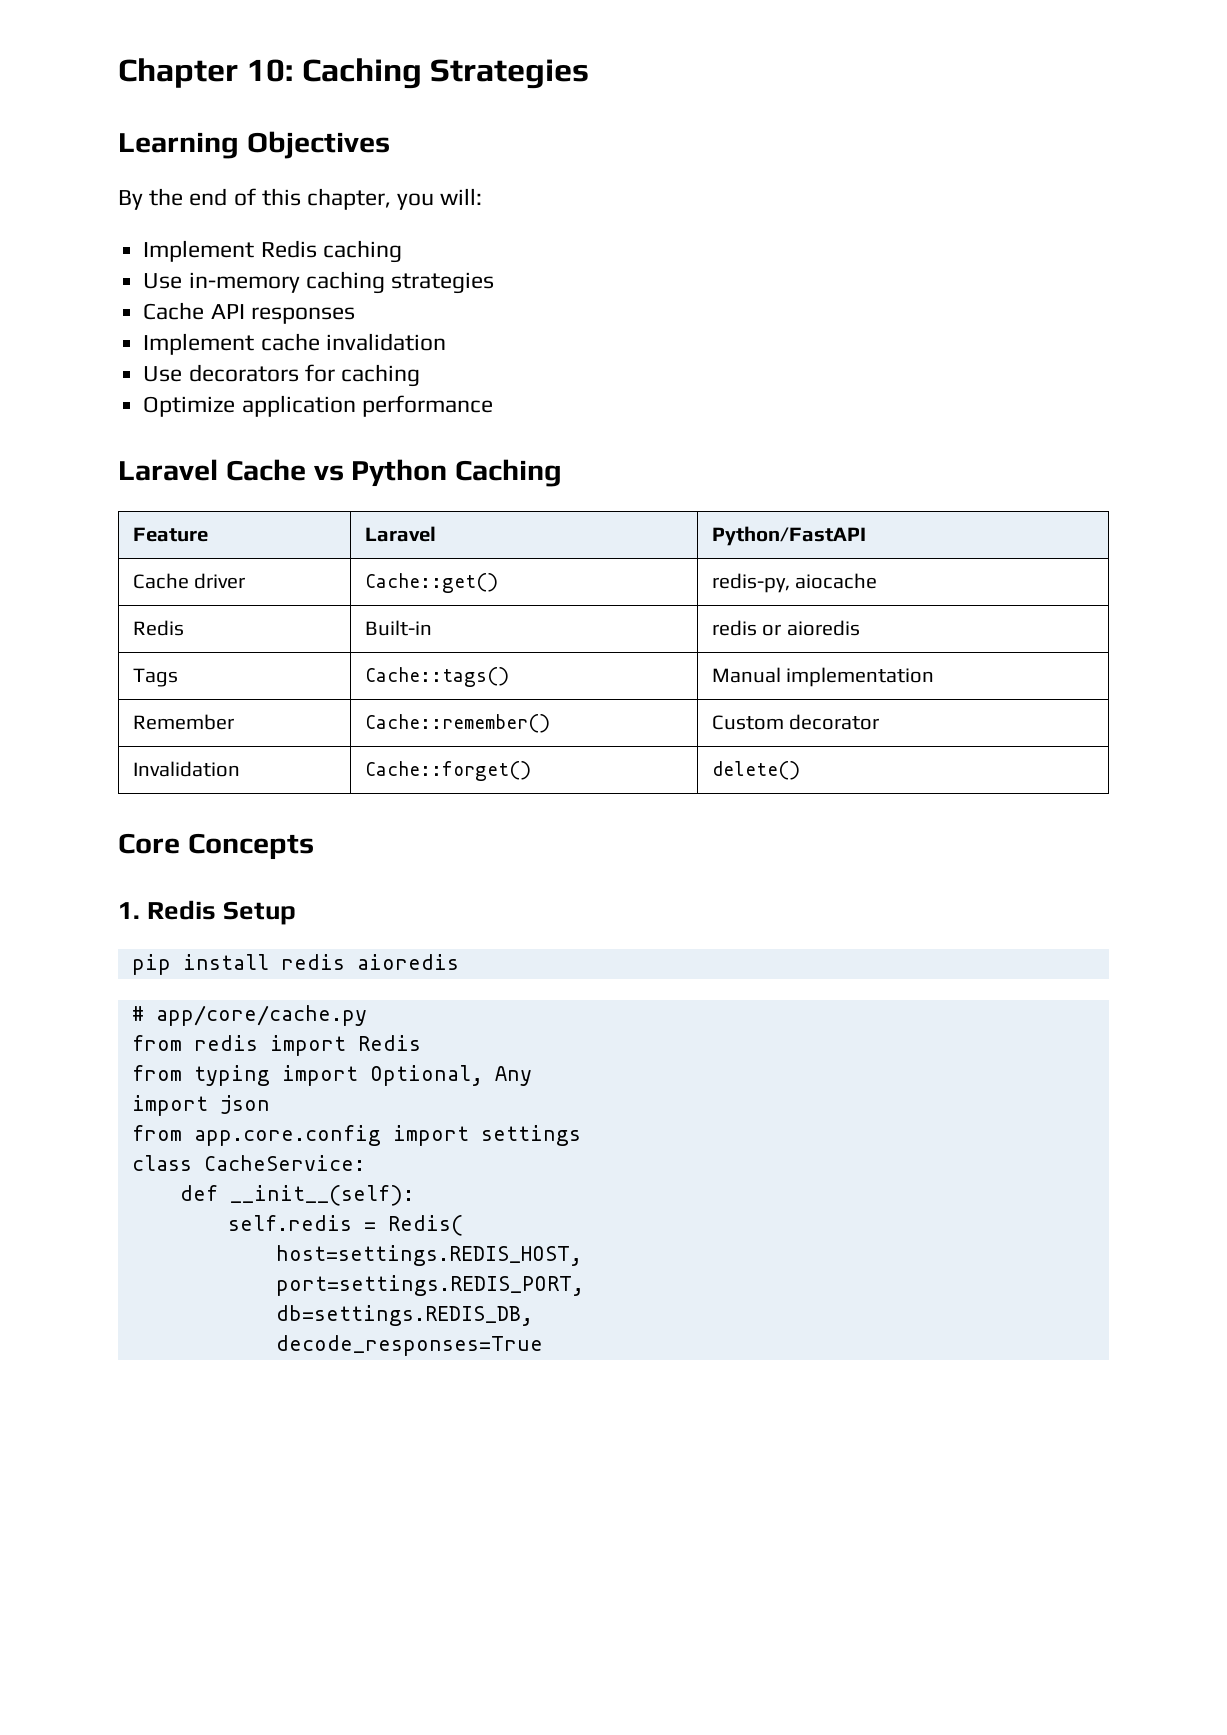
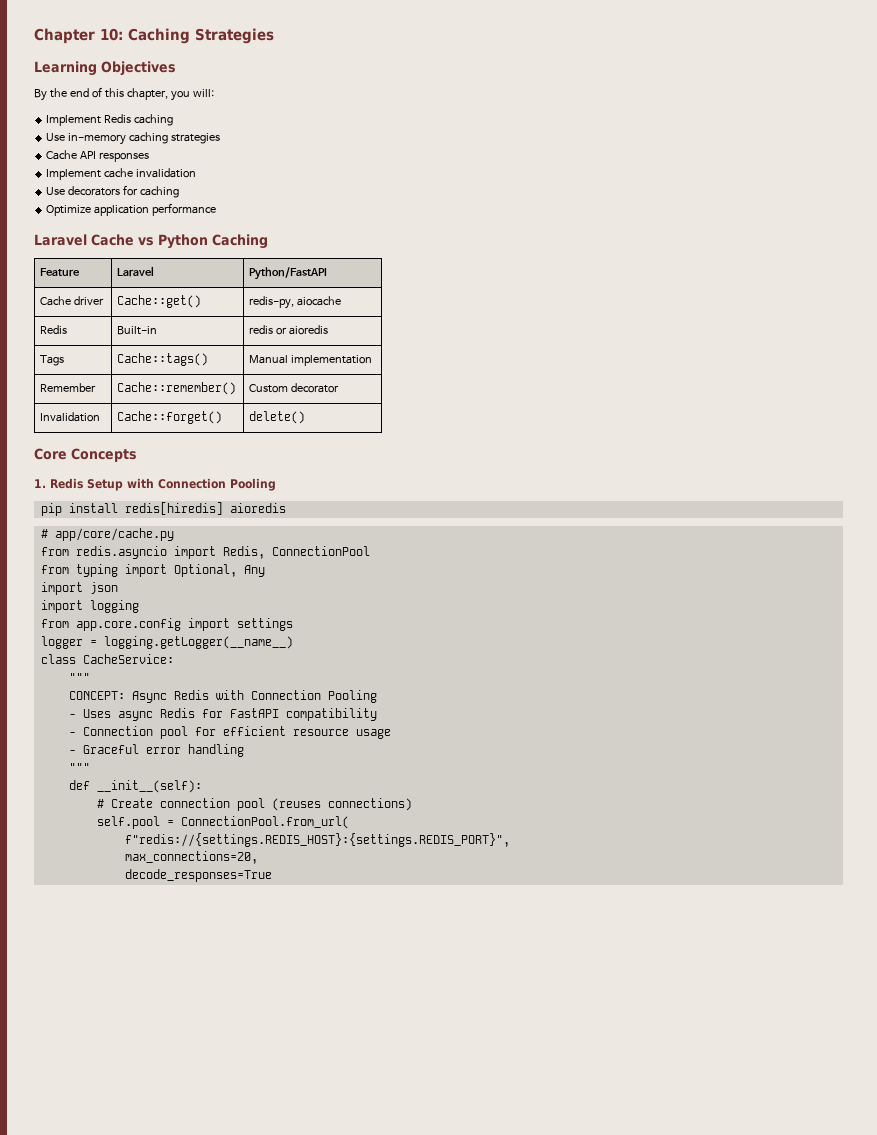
(297, 913) none -> [127,478,276,491] with Connection Pooling
[280,954,345,970] redis -> [124,502,223,515] redis[hiredis]
[193,1035,421,1056] redis import Redis -> [75,546,370,559] redis.asyncio import Redis, ConnectionPool
(270, 1104) none -> [40,600,139,613] // import logging
(581, 1135) none -> [40,636,293,649] // logger = logging.getLogger(__name__)
[179,1185,414,1206] [227,1215,463,1236] [275,1245,582,1266] [275,1275,584,1296] [275,1305,533,1326] def __init__(self): // self.redis = Redis( // host=settings.REDIS_HOST, // port=settings.REDIS_PORT, // db=settings.REDIS_DB, -> [68,673,90,682] [68,690,377,703] [68,708,377,721] [68,726,391,739] [68,744,244,757] [68,763,90,772] [68,780,202,793] [96,798,412,811] [96,816,349,829] [124,833,510,847] [124,851,258,864] """ // CONCEPT: Async Redis with Connection Pooling // - Uses async Redis for FastAPI compatibility // - Connection pool for efficient resource usage // - Graceful error handling // """ // def __init__(self): // # Create connection pool (reuses connections) // self.pool = ConnectionPool.from_url( // f"redis://{settings.REDIS_HOST}:{settings.REDIS_PORT}", // max_connections=20,

